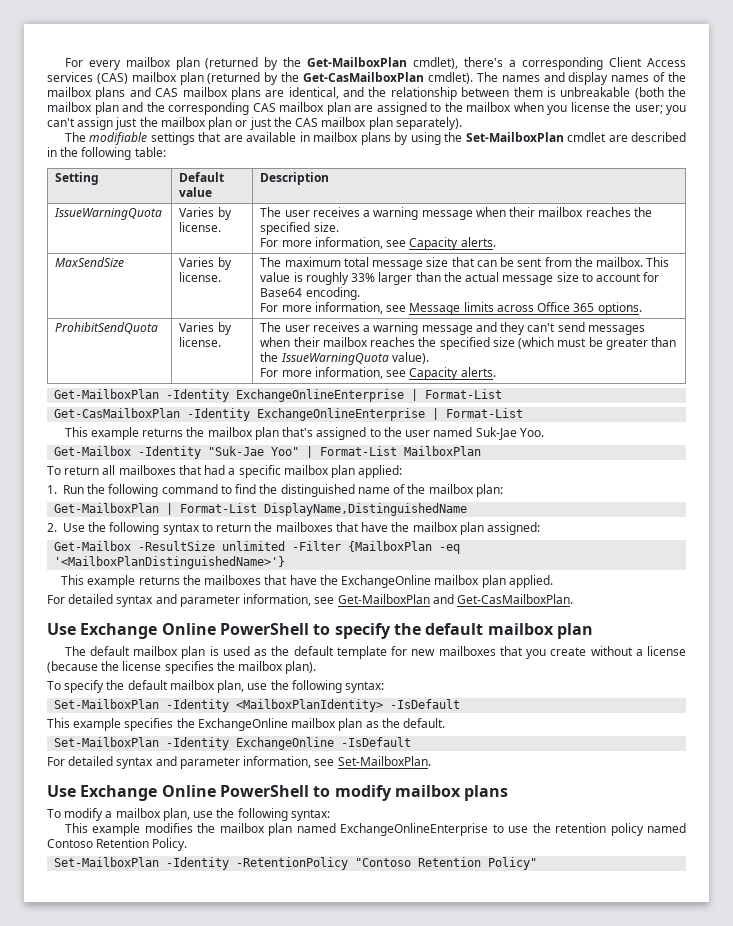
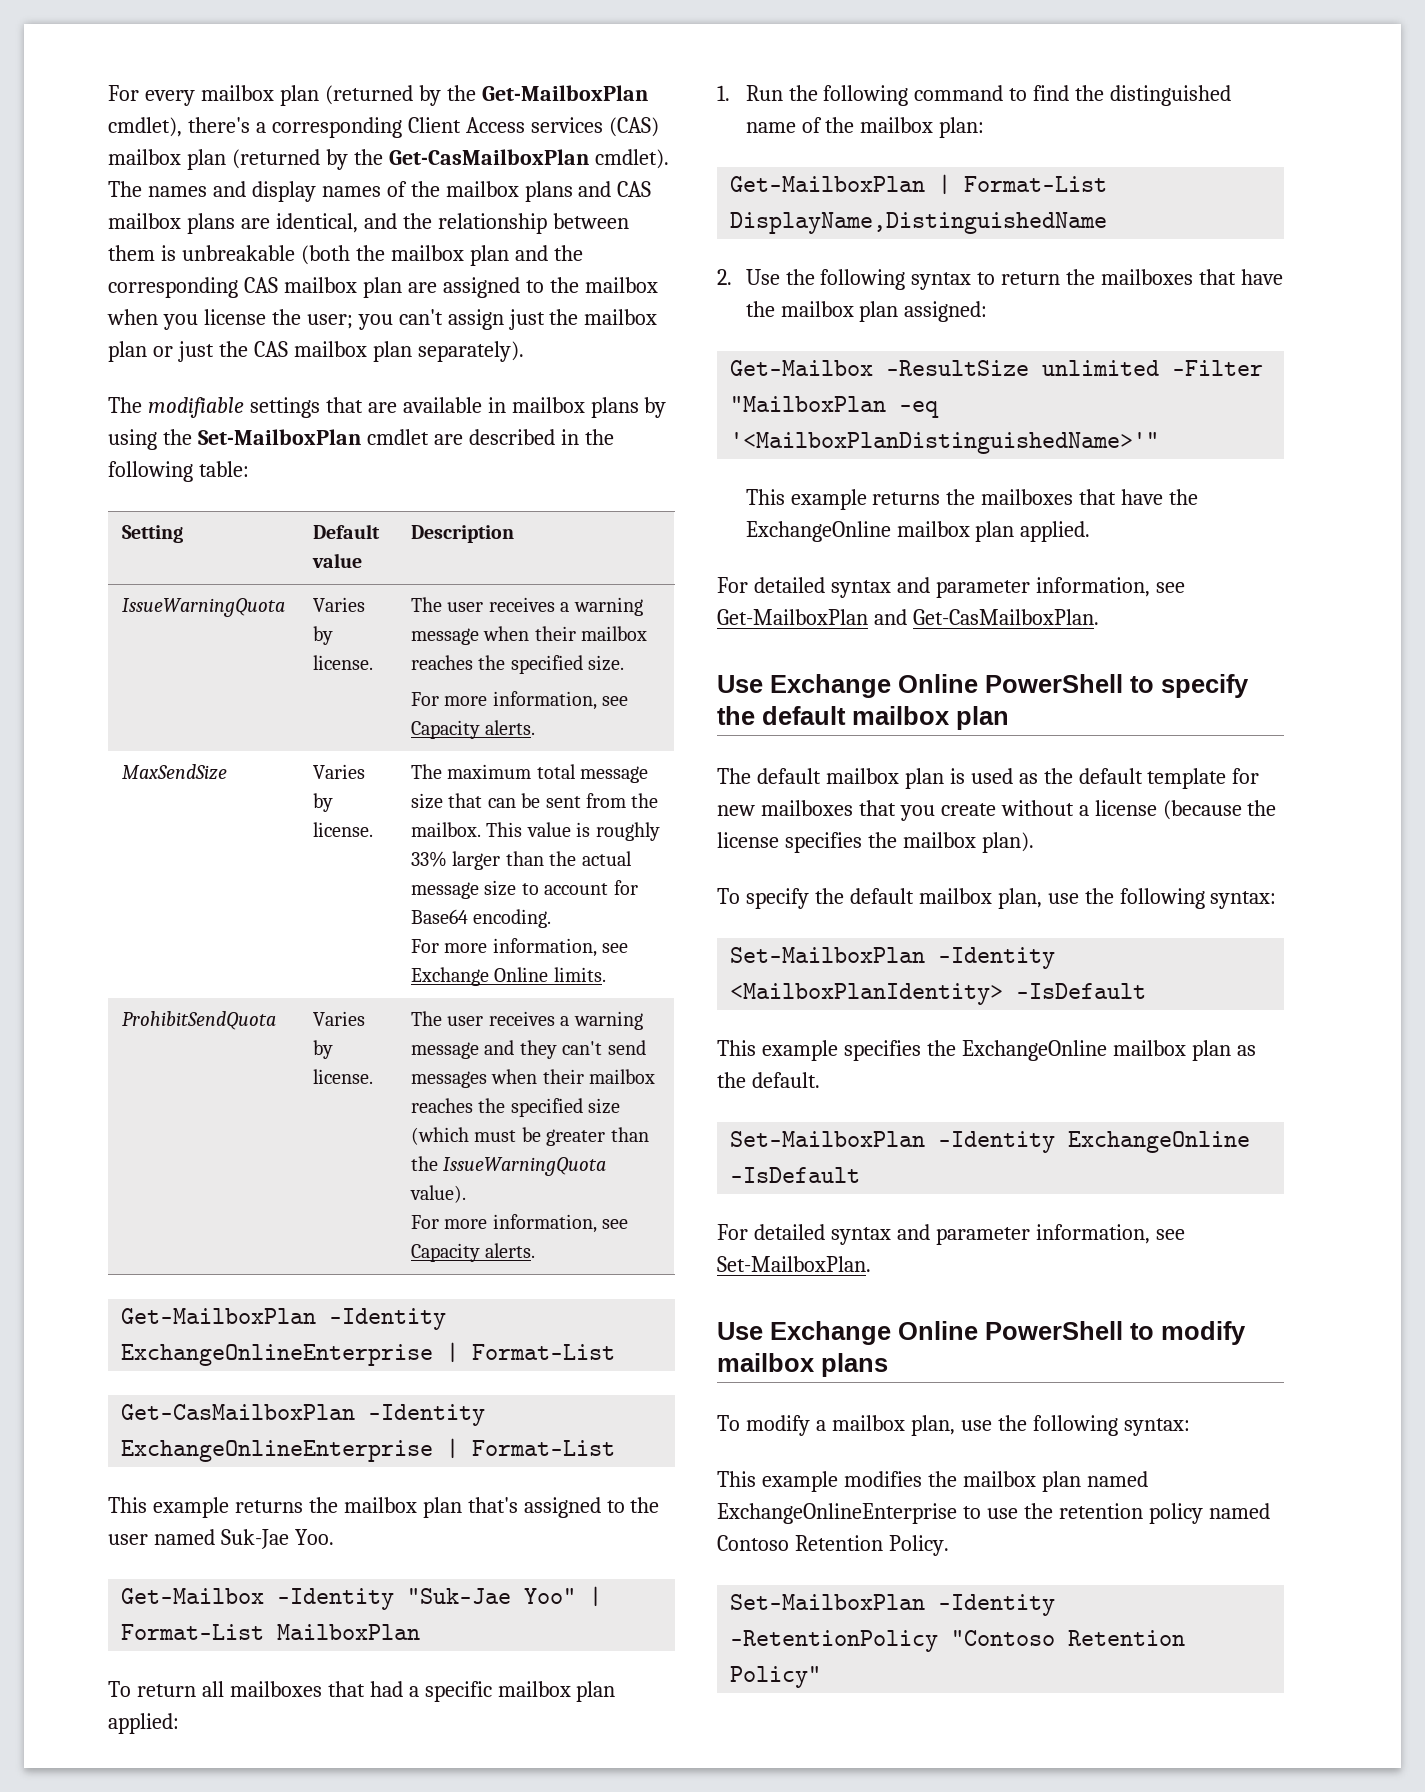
[409,302,642,315] Message limits across Office 365 options. -> [410,967,606,986] Exchange Online limits.
[348,541,461,554] [54,556,286,569] {MailboxPlan -eq '<MailboxPlanDistinguishedName>'} -> [730,396,940,418] [730,432,1160,454] "MailboxPlan -eq '<MailboxPlanDistinguishedName>'"

